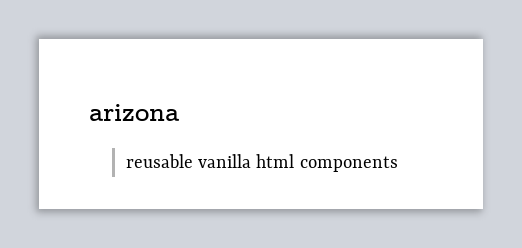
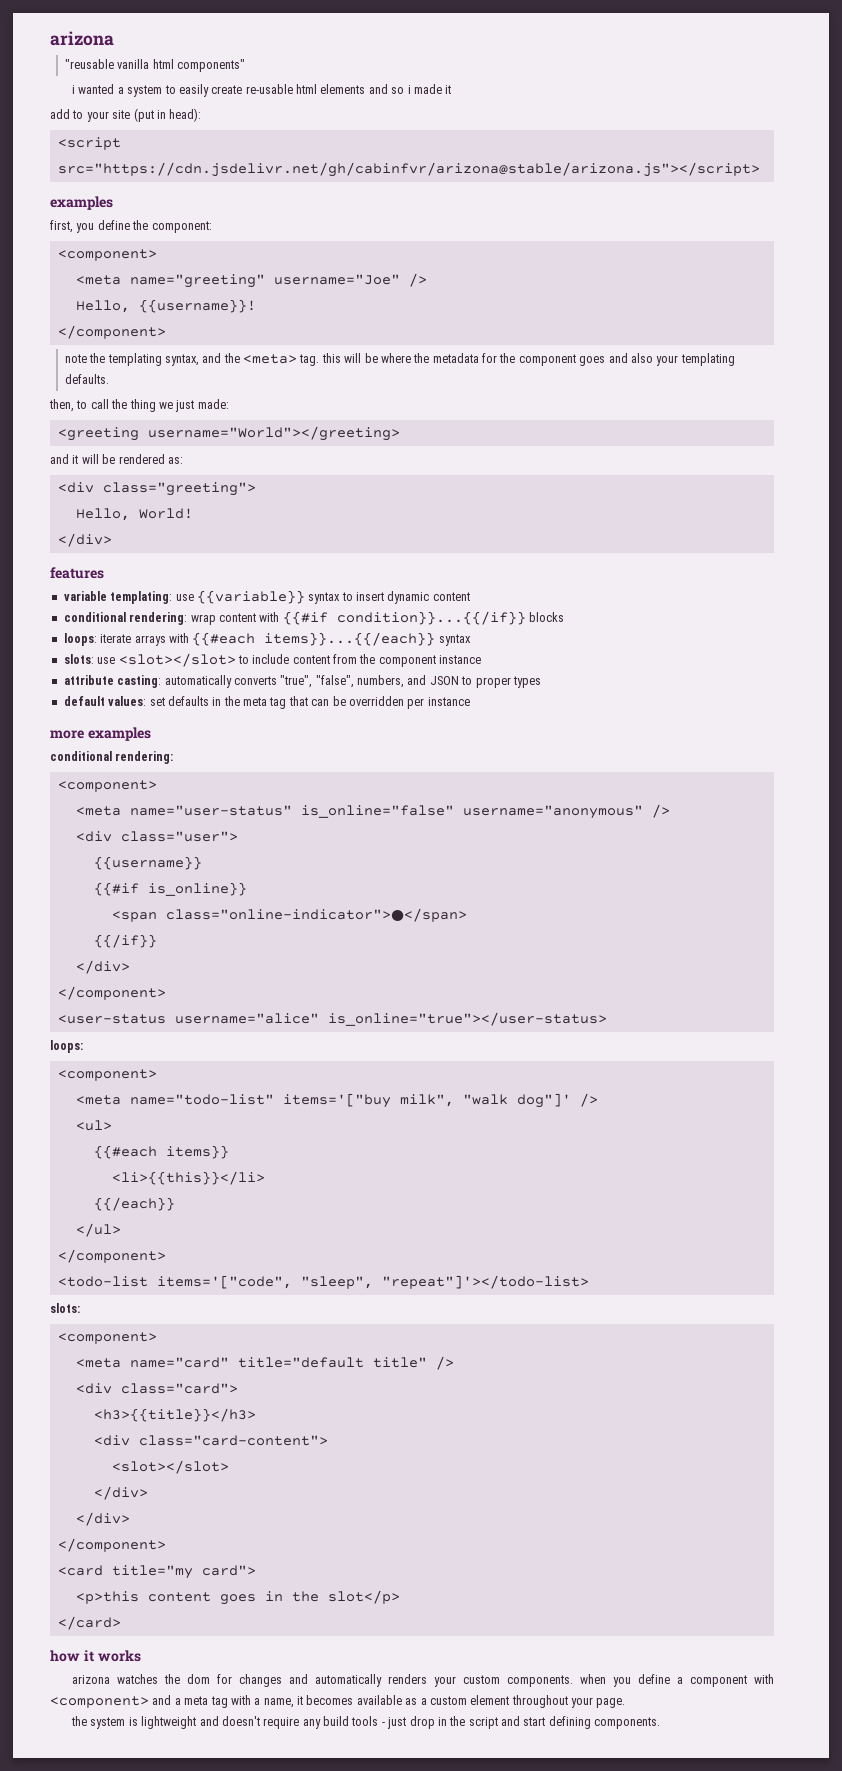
[125,154,193,168] reusable -> [64,59,114,69] "reusable
[299,156,398,172] components -> [176,59,245,72] [72,84,452,97] [50,108,202,122] [57,137,121,150] [57,162,760,177] [50,196,113,210] [50,220,212,233] [57,249,157,261] [75,273,427,288] [75,299,256,313] [57,325,166,339] [64,353,735,366] [64,374,109,384] [49,399,229,412] [57,426,400,441] [50,454,183,464] [57,482,256,496] [75,508,193,521] [57,533,112,547] [50,567,104,579] [63,590,470,604] [63,611,564,625] [63,632,471,646] [63,653,482,667] [63,675,541,688] [63,696,470,709] [50,727,151,741] [50,751,174,764] [57,780,157,792] [75,804,670,819] [75,831,238,842] [93,856,202,870] [93,882,247,896] [111,908,467,922] [93,934,157,948] [75,960,130,974] [57,986,166,1000] [57,1012,607,1026] [50,1040,83,1053] [57,1069,157,1081] [75,1093,598,1108] [75,1120,112,1131] [93,1145,229,1159] [111,1171,265,1185] [93,1197,175,1211] [75,1223,121,1237] [57,1249,166,1263] [57,1275,589,1289] [50,1303,80,1313] [57,1332,157,1344] [75,1356,454,1370] [75,1383,238,1394] [93,1408,256,1422] [93,1435,328,1446] [111,1460,229,1474] [93,1486,148,1500] [75,1512,130,1526] [57,1538,166,1552] [57,1565,256,1579] [75,1590,400,1605] [57,1616,121,1630] [50,1650,141,1662] [72,1674,774,1687] [50,1695,626,1708] [71,1716,661,1729] components" // i wanted a system to easily create re-usable html elements and so i made it // add to your site (put in head): // <script src="https://cdn.jsdelivr.net/gh/cabinfvr/arizona@stable/arizona.js"></script> // examples // first, you define the component: // <component> // <meta name="greeting" username="Joe" /> // Hello, {{username}}! // </component> // note the templating syntax, and the <meta> tag. this will be where the metadata for the component goes and also your templating defaults. // then, to call the thing we just made: // <greeting username="World"></greeting> // and it will be rendered as: // <div class="greeting"> // Hello, World! // </div> // features // variable templating: use {{variable}} syntax to insert dynamic content // conditional rendering: wrap content with {{#if condition}}...{{/if}} blocks // loops: iterate arrays with {{#each items}}...{{/each}} syntax // slots: use <slot></slot> to include content from the component instance // attribute casting: automatically converts "true", "false", numbers, and JSON to proper types // default values: set defaults in the meta tag that can be overridden per instance // more examples // conditional rendering: // <component> // <meta name="user-status" is_online="false" username="anonymous" /> // <div class="user"> // {{username}} // {{#if is_online}} // <span class="online-indicator">●</span> // {{/if}} // </div> // </component> // <user-status username="alice" is_online="true"></user-status> // loops: // <component> // <meta name="todo-list" items='["buy milk", "walk dog"]' /> // <ul> // {{#each items}} // <li>{{this}}</li> // {{/each}} // </ul> // </component> // <todo-list items='["code", "sleep", "repeat"]'></todo-list> // slots: // <component> // <meta name="card" title="default title" /> // <div class="card"> // <h3>{{title}}</h3> // <div class="card-content"> // <slot></slot> // </div> // </div> // </component> // <card title="my card"> // <p>this content goes in the slot</p> // </card> // how it works // arizona watches the dom for changes and automatically renders your custom components. when you define a component with <component> and a meta tag with a name, it becomes available as a custom element throughout your page. // the system is lightweight and doesn't require any build tools - just drop in the script and start defining components.

